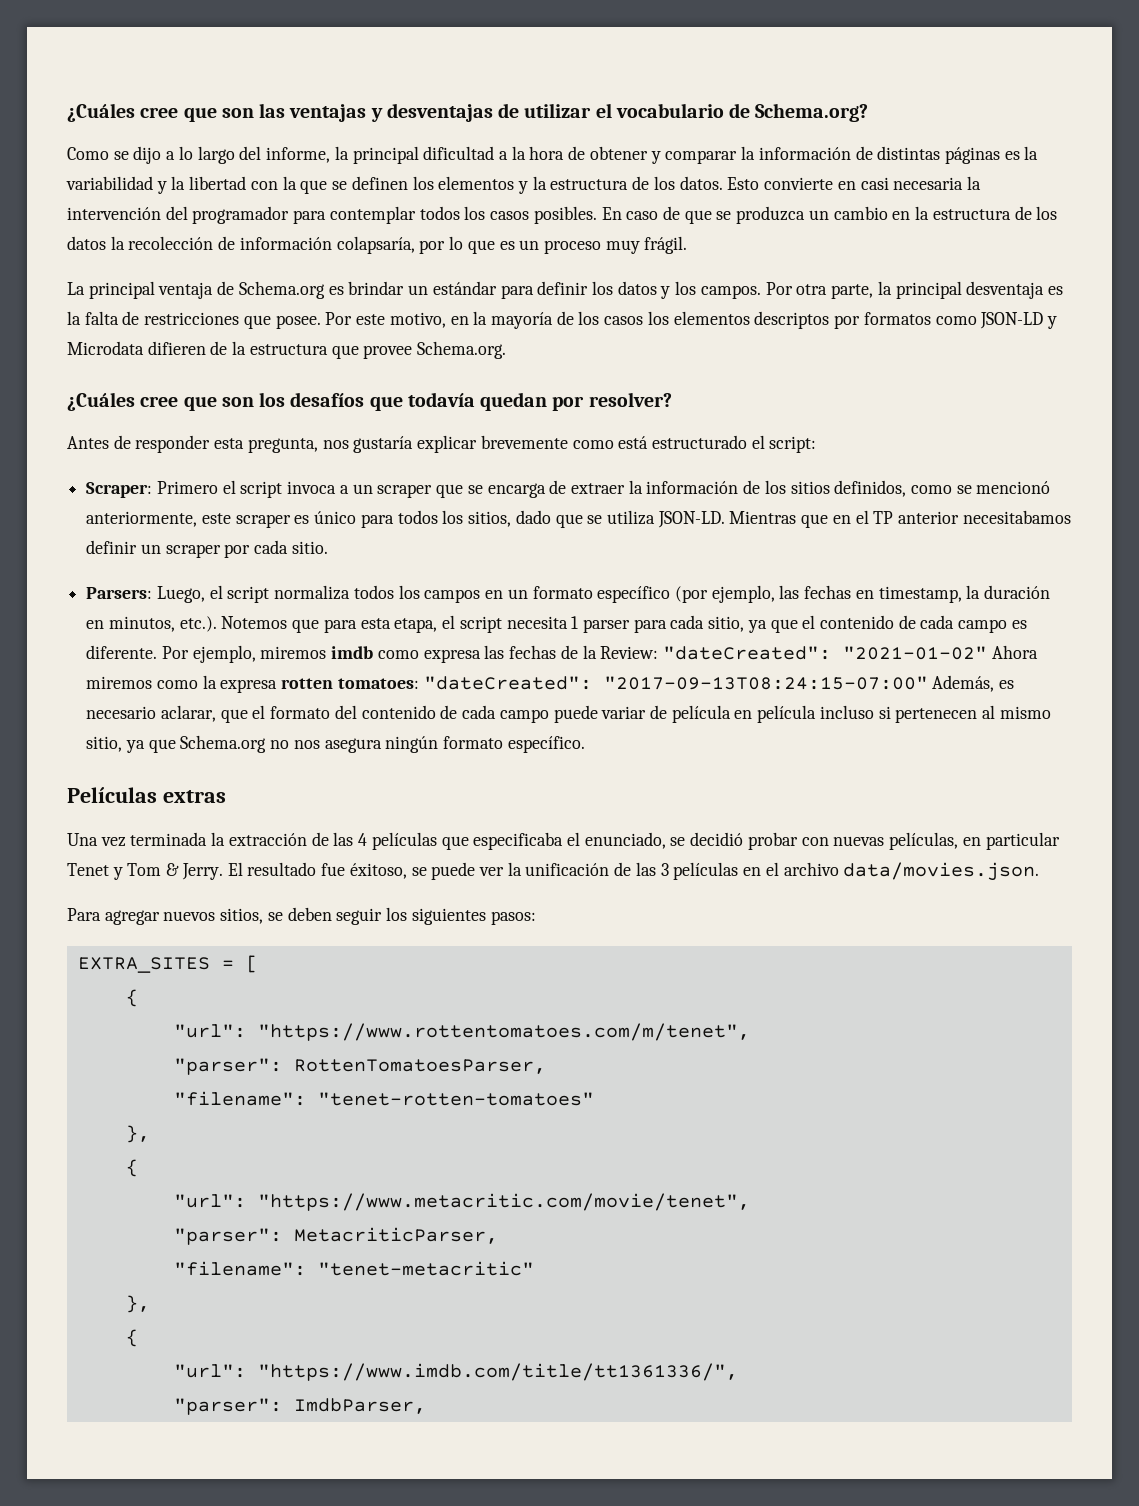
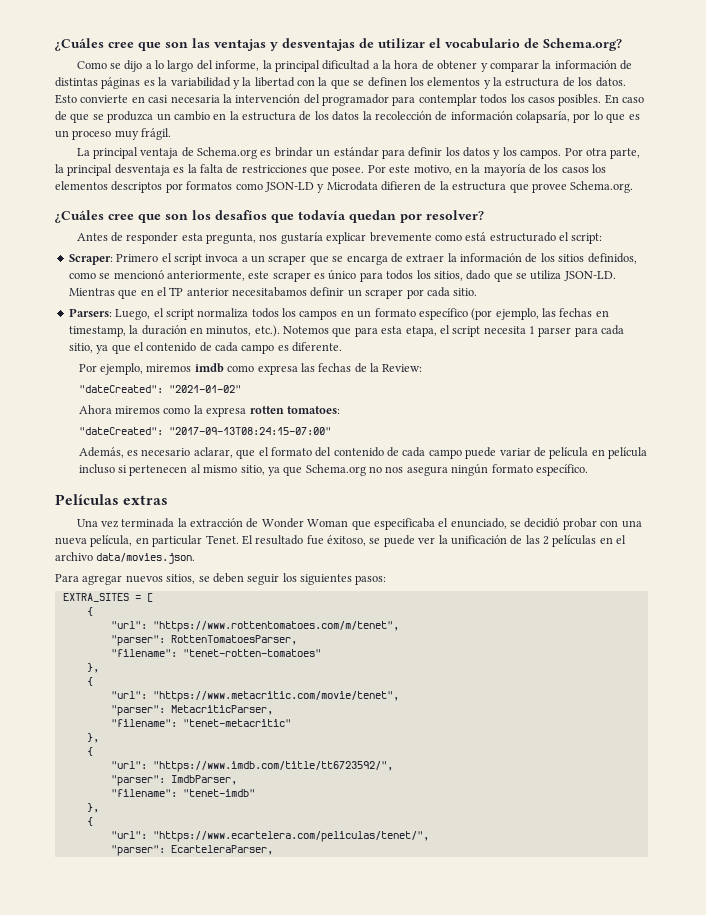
(158, 652) none -> (343, 347) //
(659, 652) none -> (423, 368) //
(987, 653) none -> (241, 389) //
(419, 683) none -> (340, 410) //
(928, 683) none -> (331, 431) //
[333,832,437,850] las 4 películas -> [261,518,349,528] Wonder Woman
[833,832,1060,850] [67,863,223,880] nuevas películas, en particular Tenet y Tom & Jerry. -> [621,520,642,528] [55,535,239,547] una nueva película, en particular Tenet.
[660,863,669,876] 3 -> [543,536,549,545] 2
[257,1363,738,1381] "https://www.imdb.com/title/tt1361336/", -> [152,761,393,772] "https://www.imdb.com/title/tt6723592/",
(426, 1406) none -> [110,789,255,797] [86,803,99,813] [86,817,93,826] [110,831,429,842] [110,845,273,856] // "filename": "tenet-imdb" // }, // { // "url": "https://www.ecartelera.com/peliculas/tenet/", // "parser": EcarteleraParser,

